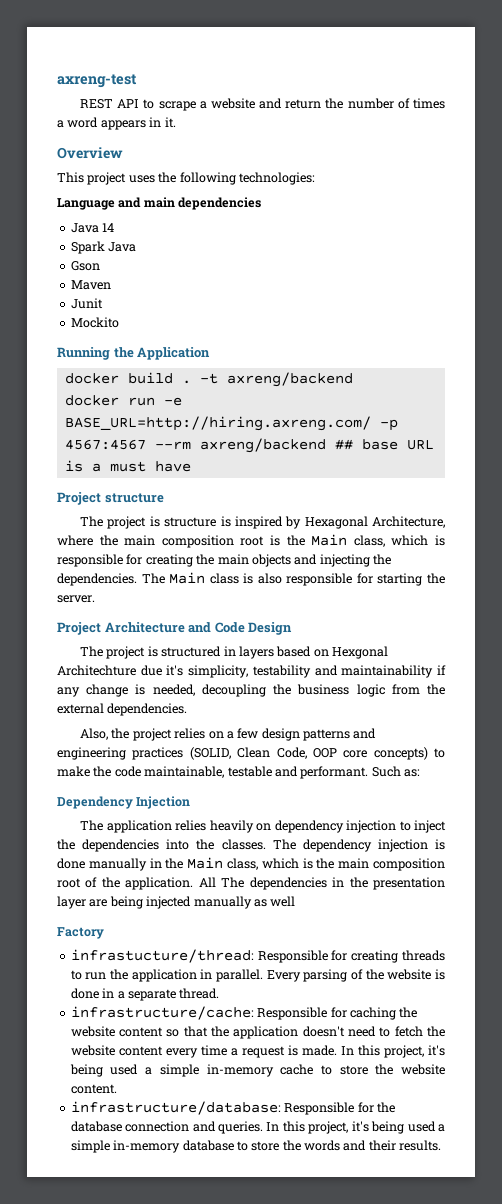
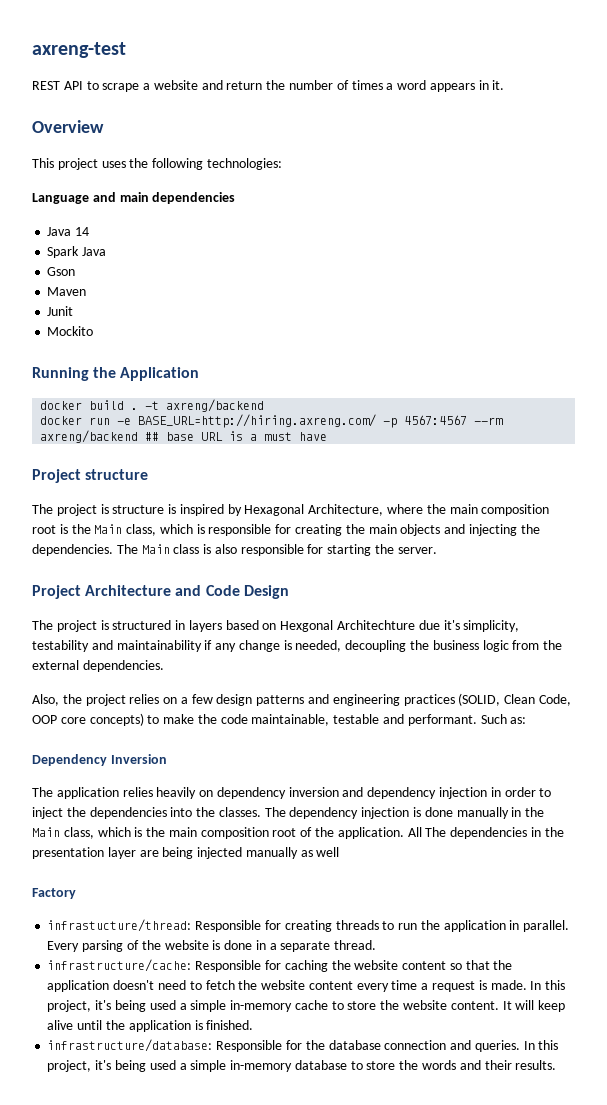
[136,796,191,809] Injection -> [110,754,167,764] Inversion
[346,820,397,833] injection -> [288,787,536,799] inversion and dependency injection in order
(117, 1089) none -> [502,1000,566,1012] [47,1020,254,1032] It will keep alive until the application is finished.

